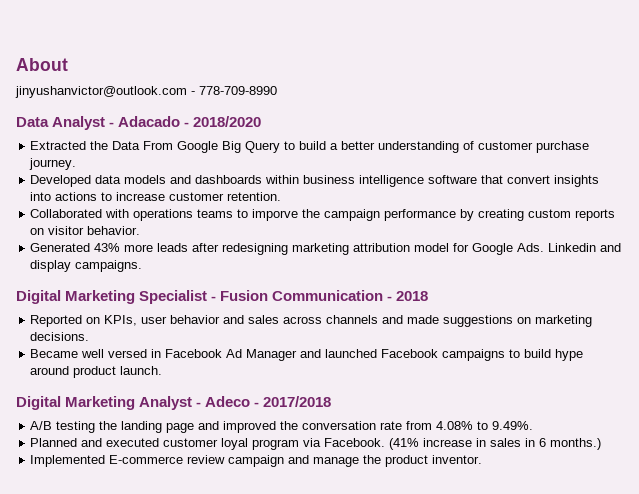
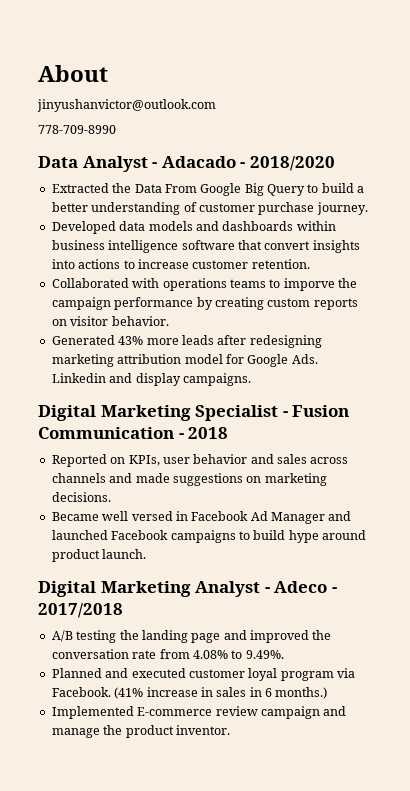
[191,91,195,95] - -> (216, 105) //

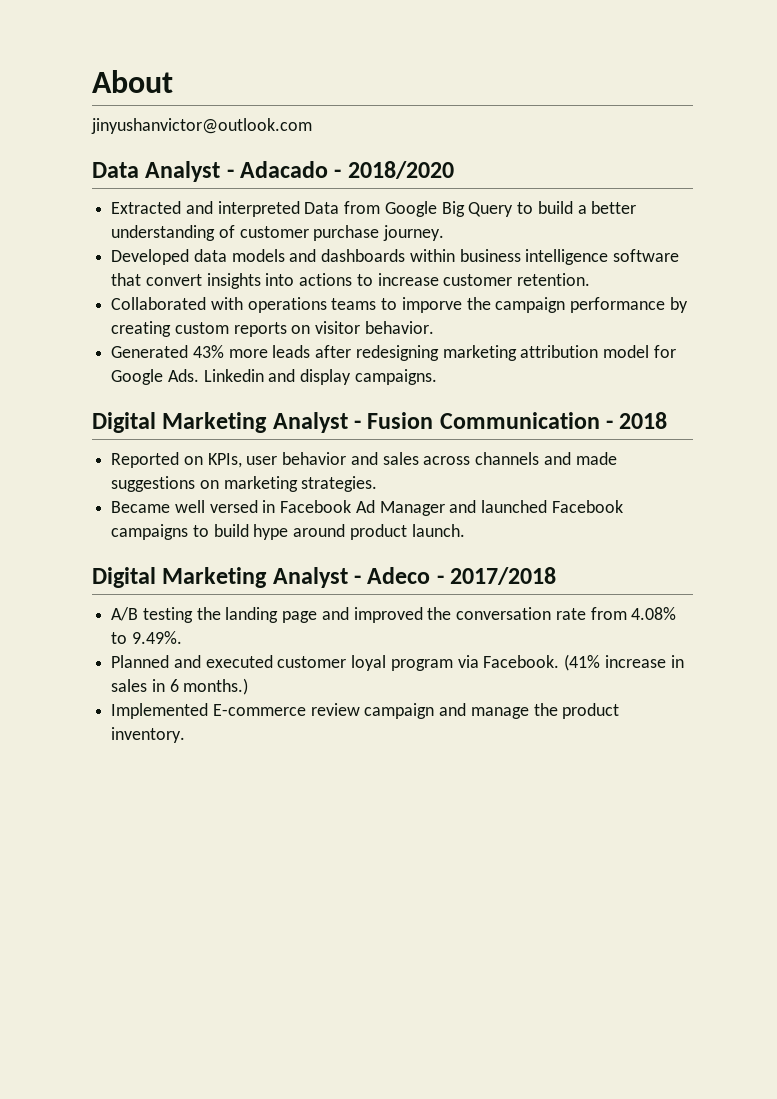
[38,125,116,134] // 778-709-8990 -> (312, 126) none
[112,183,197,193] the Data From -> [185,201,381,217] and interpreted Data from
[195,405,279,421] Specialist -> [272,412,348,433] Analyst
[51,492,111,502] decisions. -> [301,476,378,492] strategies.
[175,725,230,735] inventor. -> [111,727,186,743] inventory.

